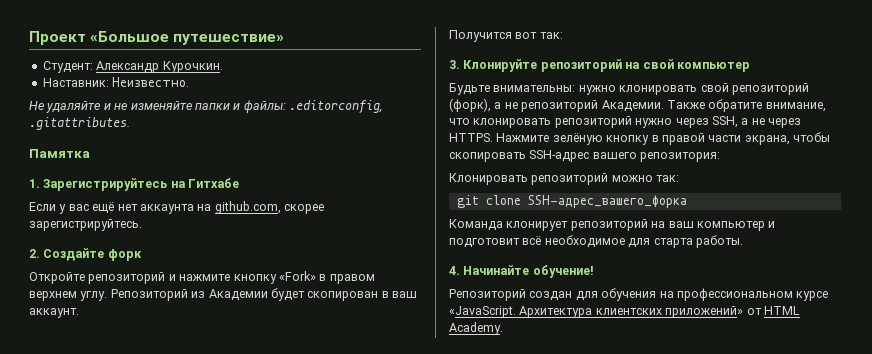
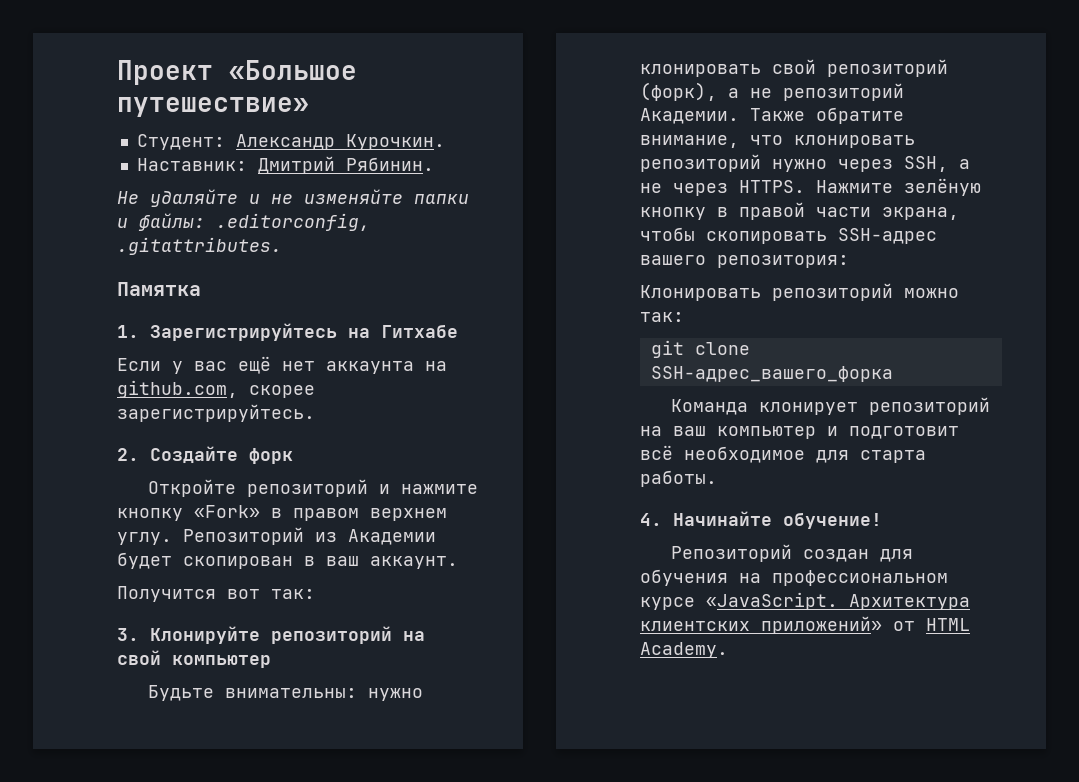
[112,77,190,87] Неизвестно. -> [257,156,434,174] Дмитрий Рябинин.

